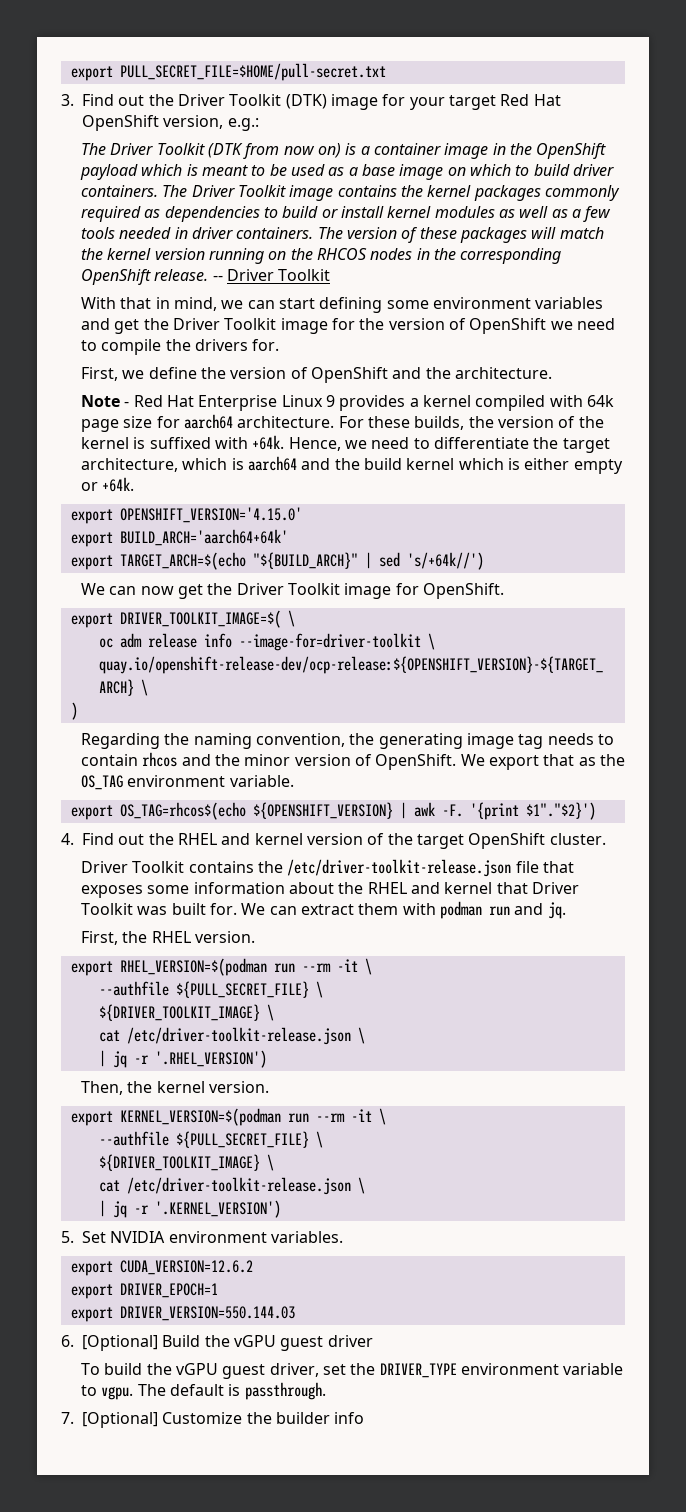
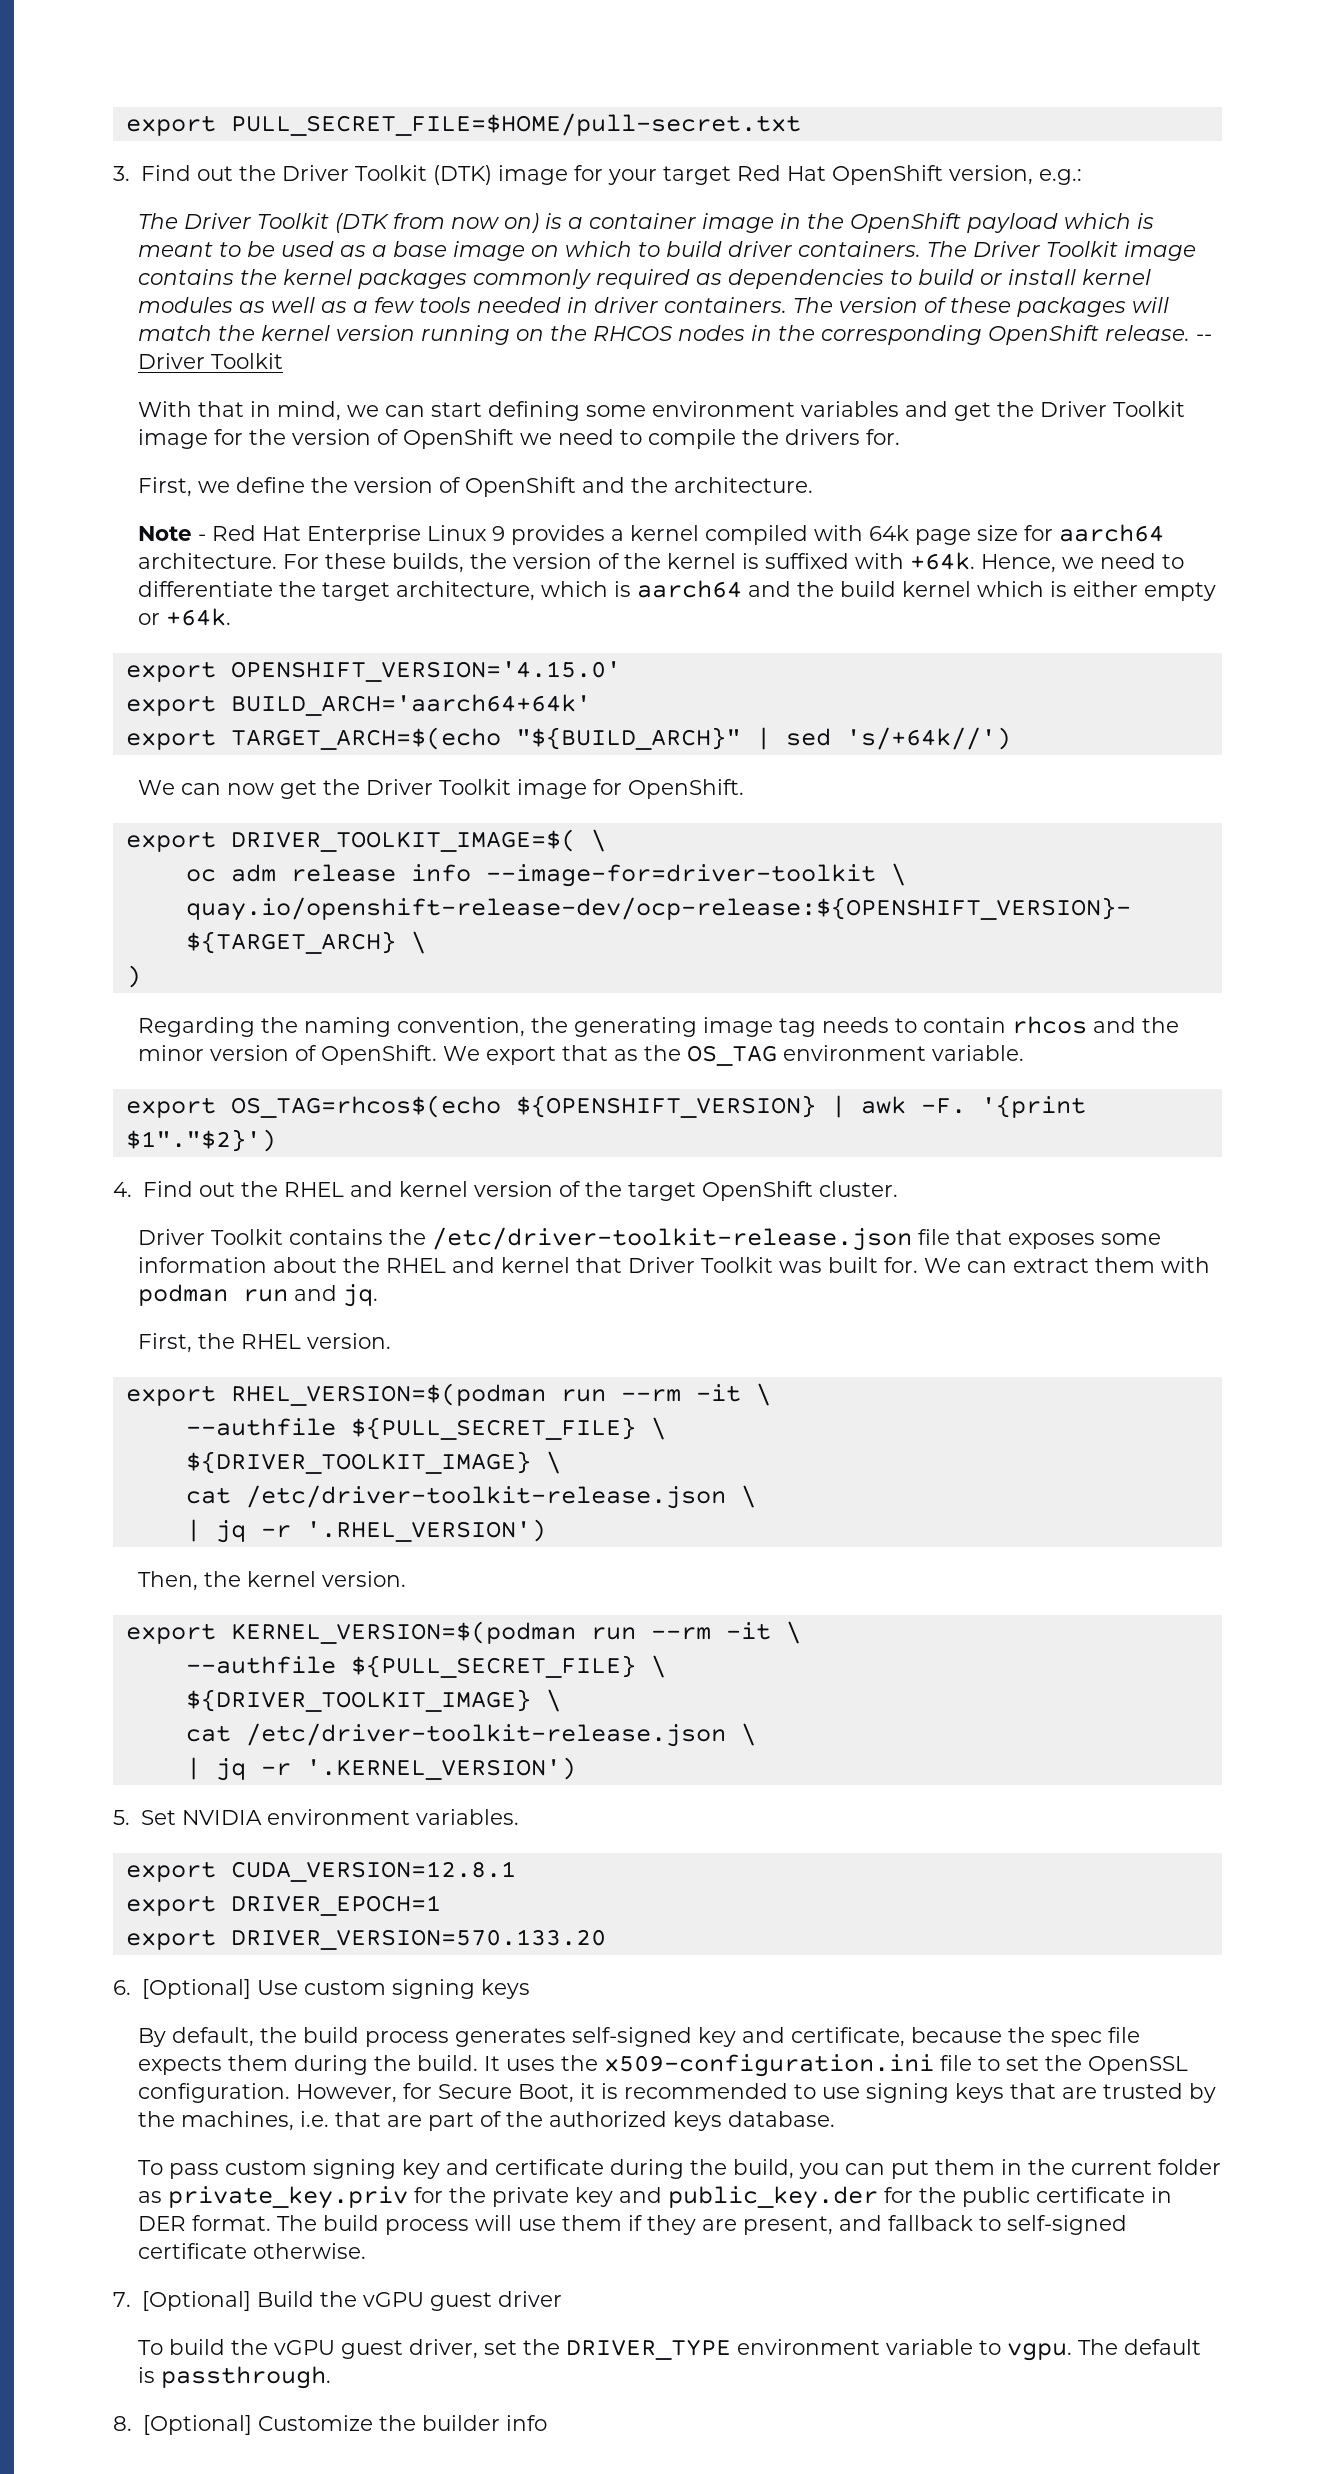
[119,1260,253,1275] CUDA_VERSION=12.6.2 -> [230,1861,516,1882] CUDA_VERSION=12.8.1
[119,1306,295,1321] [61,1335,74,1347] DRIVER_VERSION=550.144.03 // 6. -> [230,1929,606,1950] [113,1979,530,1999] [137,2027,1140,2047] [137,2054,1188,2077] [137,2083,1216,2103] [137,2111,835,2131] [137,2159,1221,2179] [137,2186,1172,2209] [137,2215,1127,2235] [137,2243,366,2259] [113,2292,131,2307] DRIVER_VERSION=570.133.20 // 6. [Optional] Use custom signing keys // By default, the build process generates self-signed key and certificate, because the spec file expects them during the build. It uses the x509-configuration.ini file to set the OpenSSL configuration. However, for Secure Boot, it is recommended to use signing keys that are trusted by the machines, i.e. that are part of the authorized keys database. // To pass custom signing key and certificate during the build, you can put them in the current folder as private_key.priv for the private key and public_key.der for the public certificate in DER format. The build process will use them if they are present, and fallback to self-signed certificate otherwise. // 7.
[61,1412,74,1424] 7. -> [113,2416,132,2431] 8.

